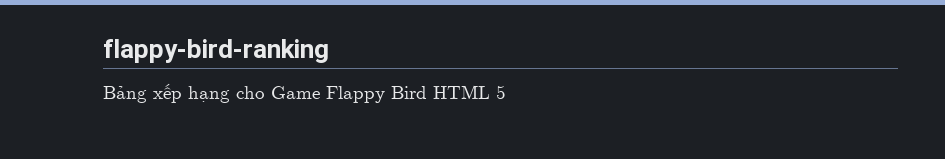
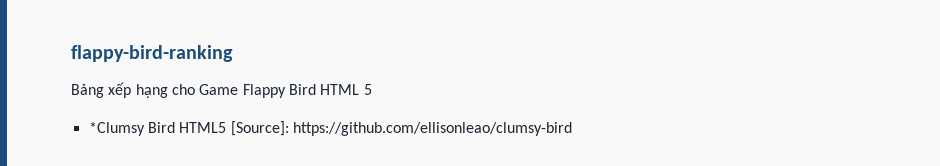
(506, 92) none -> [88,121,572,136] // *Clumsy Bird HTML5 [Source]: https://github.com/ellisonleao/clumsy-bird

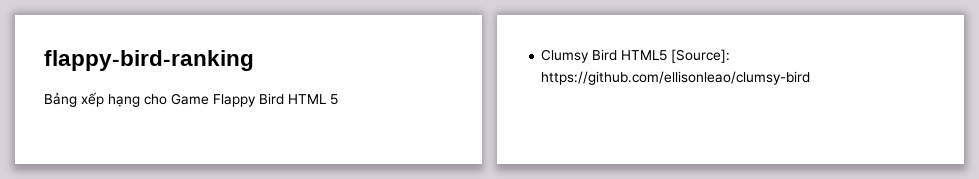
[88,122,145,136] *Clumsy -> [541,49,590,63] Clumsy

